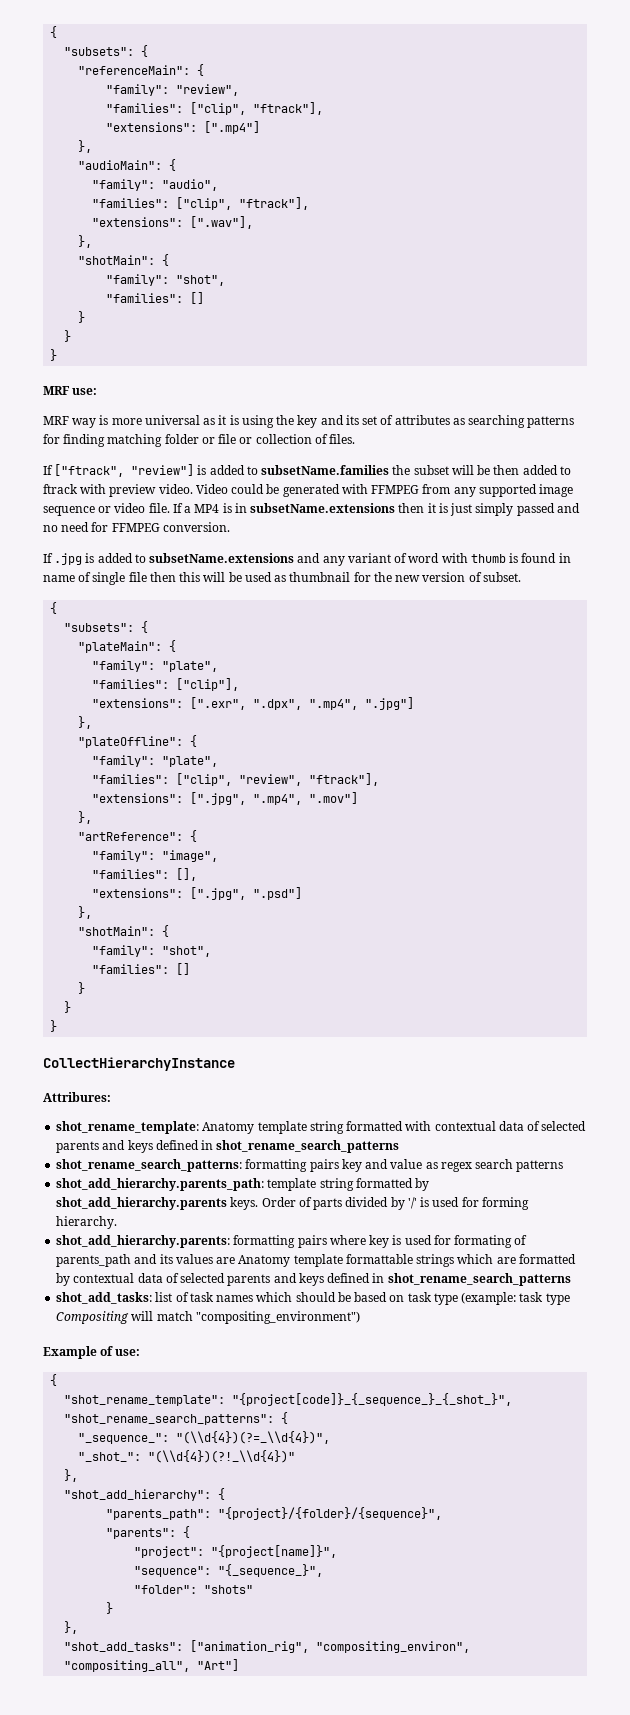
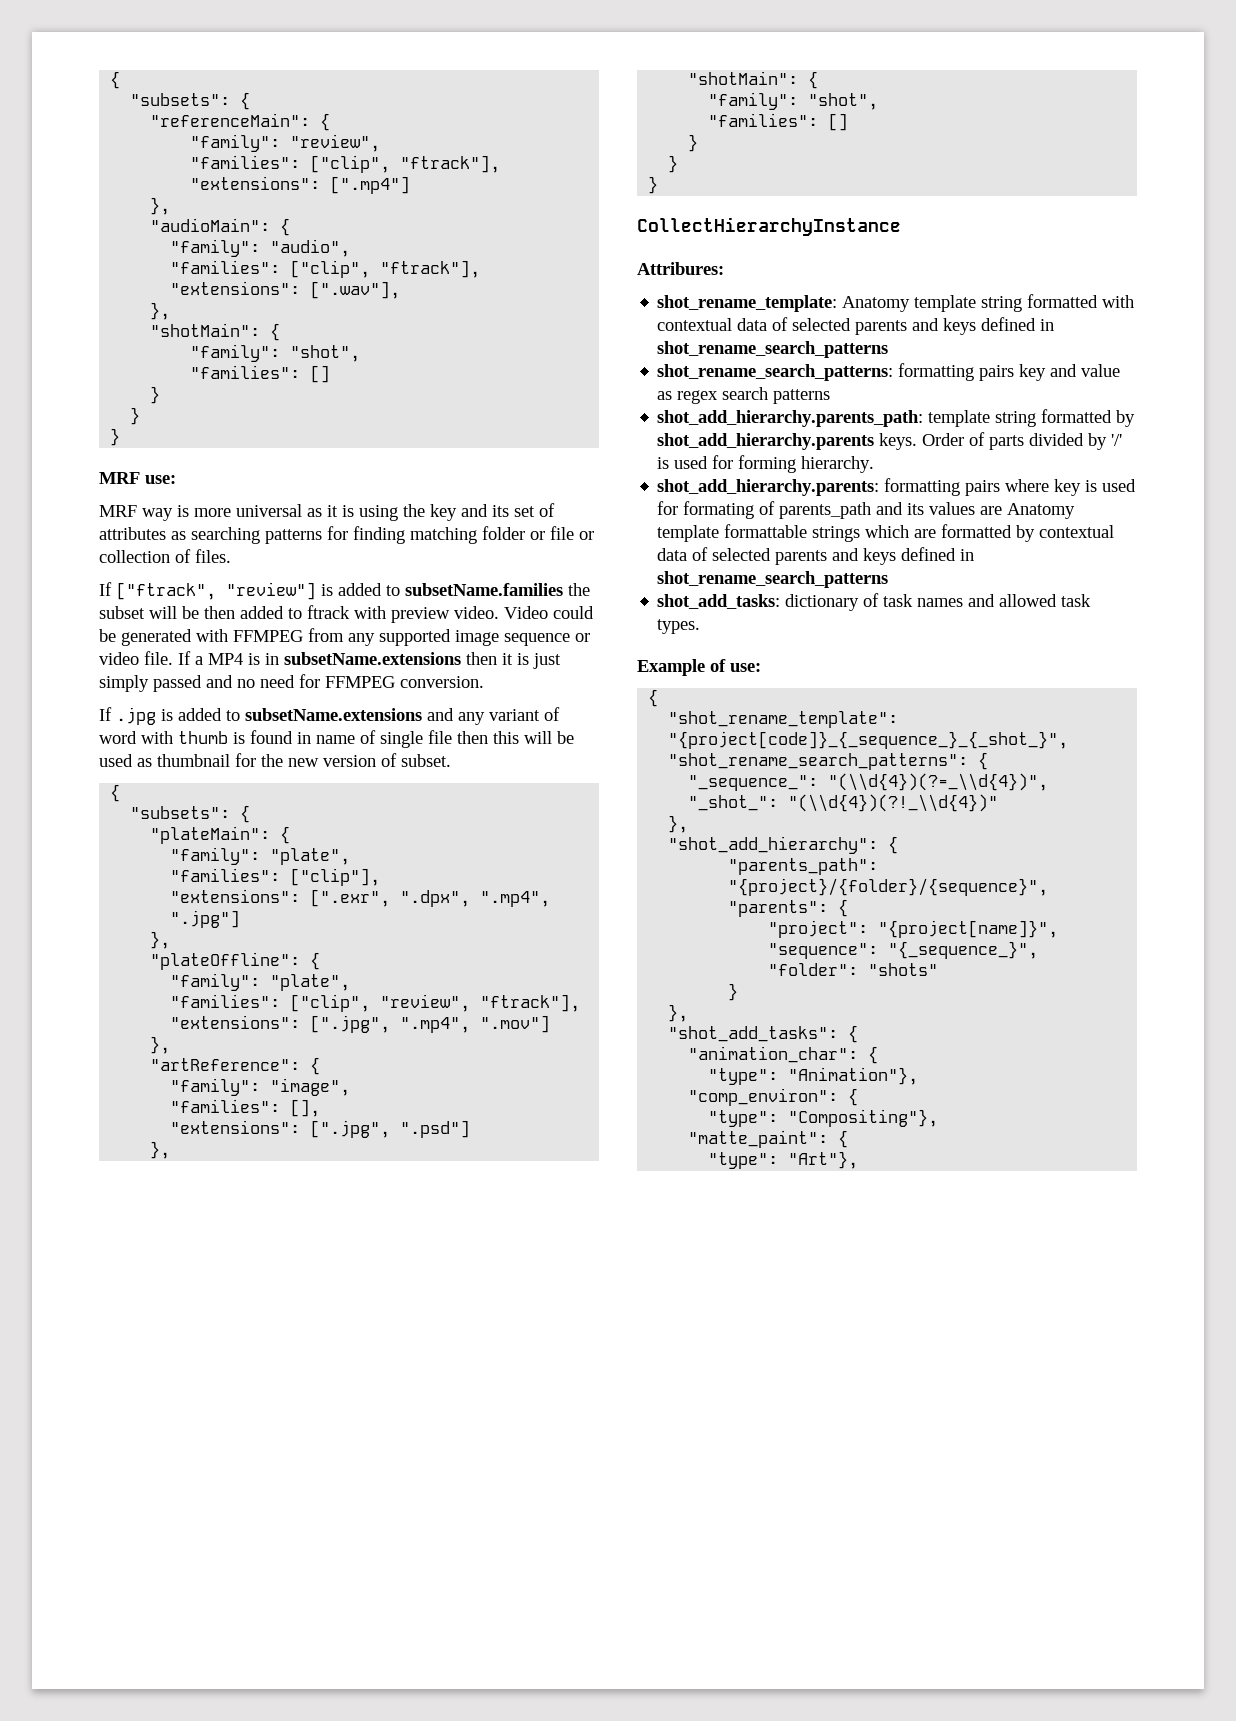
[155,1292,173,1302] list -> [785,594,860,611] dictionary
[256,1292,570,1305] [56,1311,360,1324] which should be based on task type (example: task type Compositing will match "compositing_environment") -> [968,594,1092,607] [657,619,701,634] and allowed task types.
[190,1640,471,1653] [64,1659,240,1672] ["animation_rig", "compositing_environ", "compositing_all", "Art"] -> [848,1025,859,1043] [688,1046,879,1064] [708,1067,919,1085] [688,1088,859,1106] [708,1109,939,1127] [688,1130,849,1148] [708,1151,859,1169] { // "animation_char": { // "type": "Animation"}, // "comp_environ": { // "type": "Compositing"}, // "matte_paint": { // "type": "Art"},

